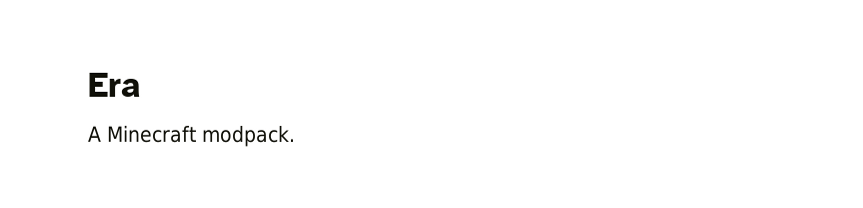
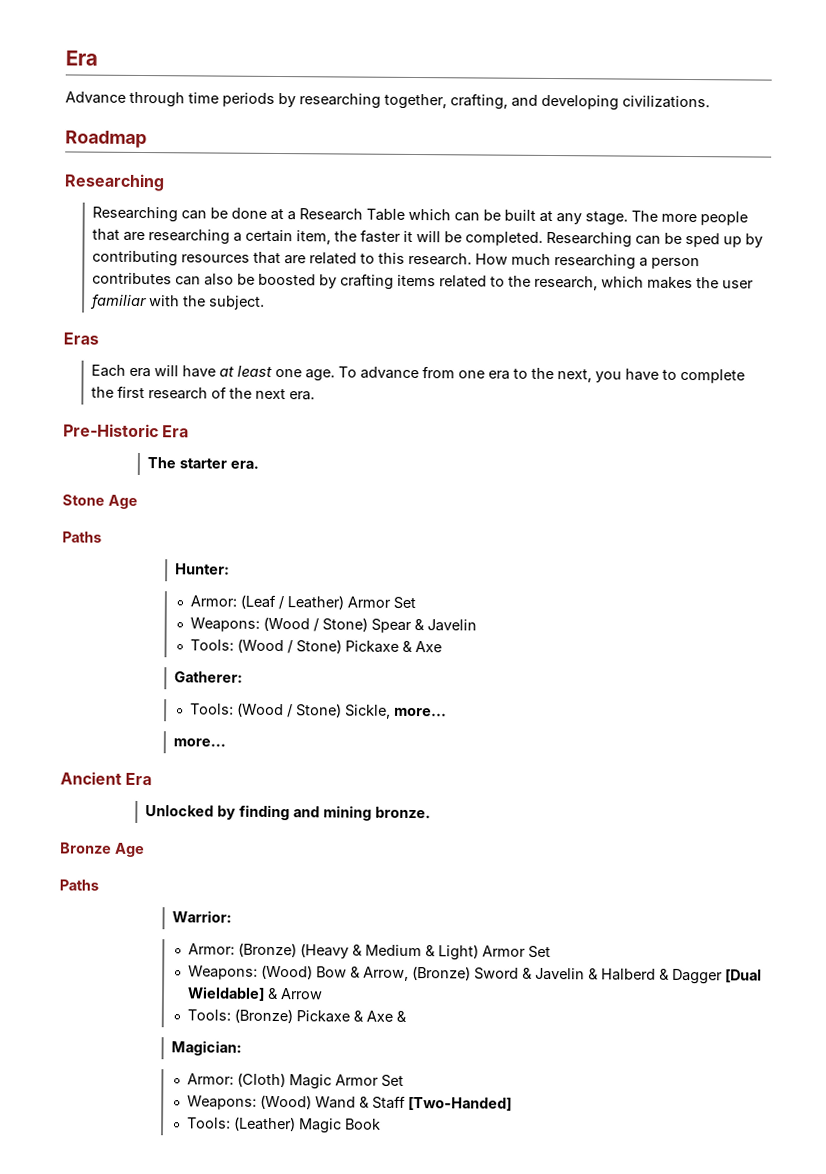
[88,72,141,97] [87,125,295,147] Era // A Minecraft modpack. -> [65,50,98,66] [65,91,710,111] [65,130,147,149] [64,173,165,192] [92,206,749,226] [92,228,764,248] [92,250,701,270] [92,272,755,291] [90,293,266,311] [63,332,99,345] [91,364,746,384] [91,385,316,401] [63,423,190,438] [146,457,259,469] [62,494,138,509] [62,531,102,543] [175,563,231,575] [190,594,417,610] [190,616,478,633] [190,638,443,654] [174,671,244,683] [190,702,448,719] [173,738,227,747] [60,771,153,786] [144,804,431,821] [60,842,145,858] [59,879,99,891] [172,910,233,923] [188,942,552,961] [188,964,763,985] [187,986,324,1001] [187,1008,408,1024] [171,1040,243,1056] [187,1072,405,1090] [187,1094,513,1111] [187,1116,382,1134] Era // Advance through time periods by researching together, crafting, and developing civilizations. // Roadmap // Researching // Researching can be done at a Research Table which can be built at any stage. The more people that are researching a certain item, the faster it will be completed. Researching can be sped up by contributing resources that are related to this research. How much researching a person contributes can also be boosted by crafting items related to the research, which makes the user familiar with the subject. // Eras // Each era will have at least one age. To advance from one era to the next, you have to complete the first research of the next era. // Pre-Historic Era // The starter era. // Stone Age // Paths // Hunter: // Armor: (Leaf / Leather) Armor Set // Weapons: (Wood / Stone) Spear & Javelin // Tools: (Wood / Stone) Pickaxe & Axe // Gatherer: // Tools: (Wood / Stone) Sickle, more... // more... // Ancient Era // Unlocked by finding and mining bronze. // Bronze Age // Paths // Warrior: // Armor: (Bronze) (Heavy & Medium & Light) Armor Set // Weapons: (Wood) Bow & Arrow, (Bronze) Sword & Javelin & Halberd & Dagger [Dual Wieldable] & Arrow // Tools: (Bronze) Pickaxe & Axe & // Magician: // Armor: (Cloth) Magic Armor Set // Weapons: (Wood) Wand & Staff [Two-Handed] // Tools: (Leather) Magic Book

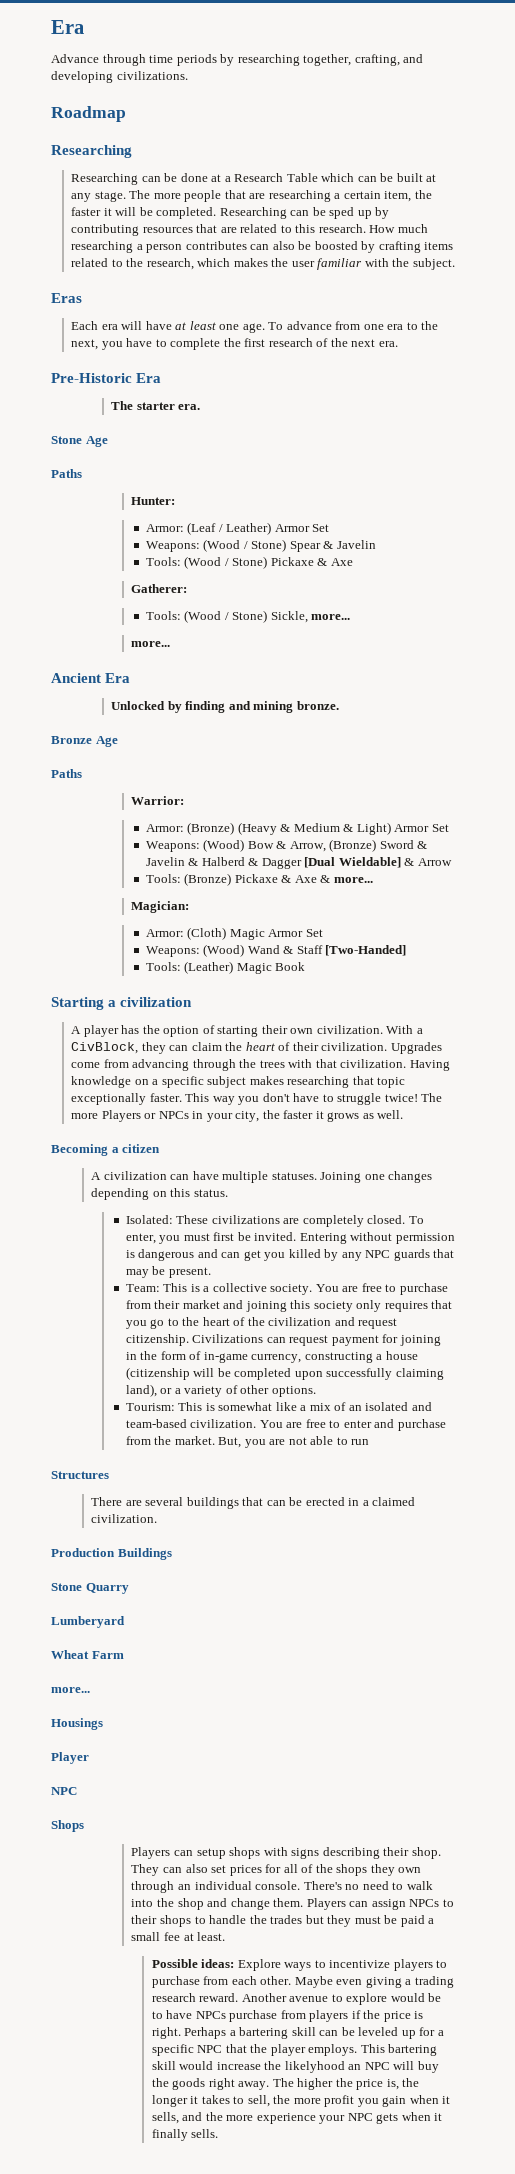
(408, 1016) none -> [333,877,373,883] more...
(382, 1124) none -> [51,997,193,1010] [71,1025,423,1037] [71,1042,442,1054] [71,1059,450,1071] [71,1076,406,1088] [71,1093,443,1105] [71,1110,404,1122] [51,1144,161,1156] [91,1171,433,1183] [91,1188,228,1200] [125,1215,424,1227] [125,1232,455,1244] [125,1249,455,1261] [125,1266,211,1278] [125,1283,448,1295] [125,1300,453,1312] [125,1317,398,1329] [125,1334,441,1346] [125,1351,418,1363] [125,1367,444,1380] [125,1384,316,1397] [125,1402,432,1411] [125,1419,446,1431] [125,1436,370,1448] [51,1471,109,1479] [91,1497,416,1509] [91,1514,158,1523] [51,1548,172,1560] [51,1583,129,1594] [51,1616,125,1628] [51,1650,124,1659] [51,1687,90,1693] [51,1718,103,1730] [51,1752,89,1764] [51,1787,77,1795] [51,1820,84,1832] [131,1847,441,1859] [131,1864,422,1876] [131,1881,433,1893] [131,1898,454,1910] [131,1915,435,1927] [131,1932,226,1941] [151,1959,448,1971] [151,1976,454,1988] [151,1993,442,2005] [151,2010,424,2022] [151,2027,444,2039] [151,2044,438,2056] [151,2061,439,2073] [151,2078,420,2090] [151,2095,451,2107] [151,2112,443,2124] [151,2129,219,2141] // Starting a civilization // A player has the option of starting their own civilization. With a CivBlock, they can claim the heart of their civilization. Upgrades come from advancing through the trees with that civilization. Having knowledge on a specific subject makes researching that topic exceptionally faster. This way you don't have to struggle twice! The more Players or NPCs in your city, the faster it grows as well. // Becoming a citizen // A civilization can have multiple statuses. Joining one changes depending on this status. // Isolated: These civilizations are completely closed. To enter, you must first be invited. Entering without permission is dangerous and can get you killed by any NPC guards that may be present. // Team: This is a collective society. You are free to purchase from their market and joining this society only requires that you go to the heart of the civilization and request citizenship. Civilizations can request payment for joining in the form of in-game currency, constructing a house (citizenship will be completed upon successfully claiming land), or a variety of other options. // Tourism: This is somewhat like a mix of an isolated and team-based civilization. You are free to enter and purchase from the market. But, you are not able to run // Structures // There are several buildings that can be erected in a claimed civilization. // Production Buildings // Stone Quarry // Lumberyard // Wheat Farm // more... // Housings // Player // NPC // Shops // Players can setup shops with signs describing their shop. They can also set prices for all of the shops they own through an individual console. There's no need to walk into the shop and change them. Players can assign NPCs to their shops to handle the trades but they must be paid a small fee at least. // Possible ideas: Explore ways to incentivize players to purchase from each other. Maybe even giving a trading research reward. Another avenue to explore would be to have NPCs purchase from players if the price is right. Perhaps a bartering skill can be leveled up for a specific NPC that the player employs. This bartering skill would increase the likelyhood an NPC will buy the goods right away. The higher the price is, the longer it takes to sell, the more profit you gain when it sells, and the more experience your NPC gets when it finally sells.

